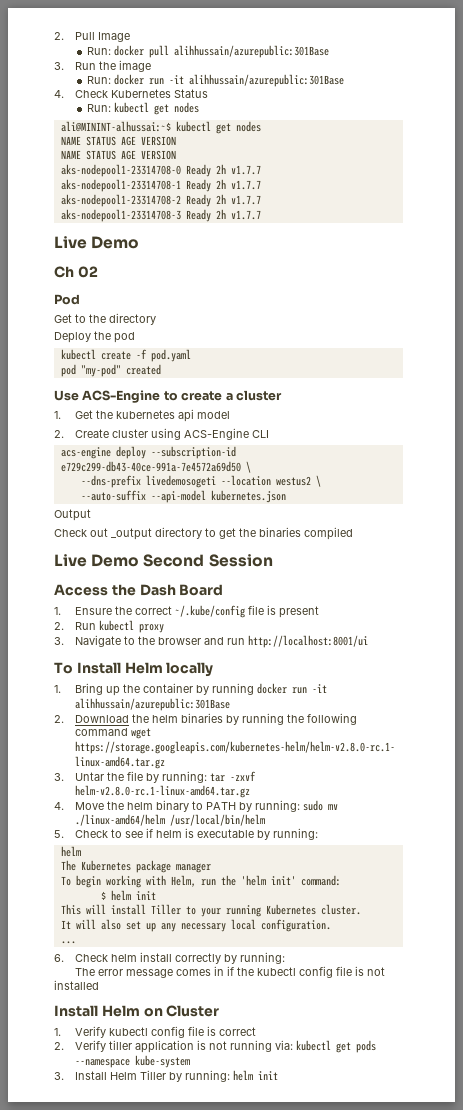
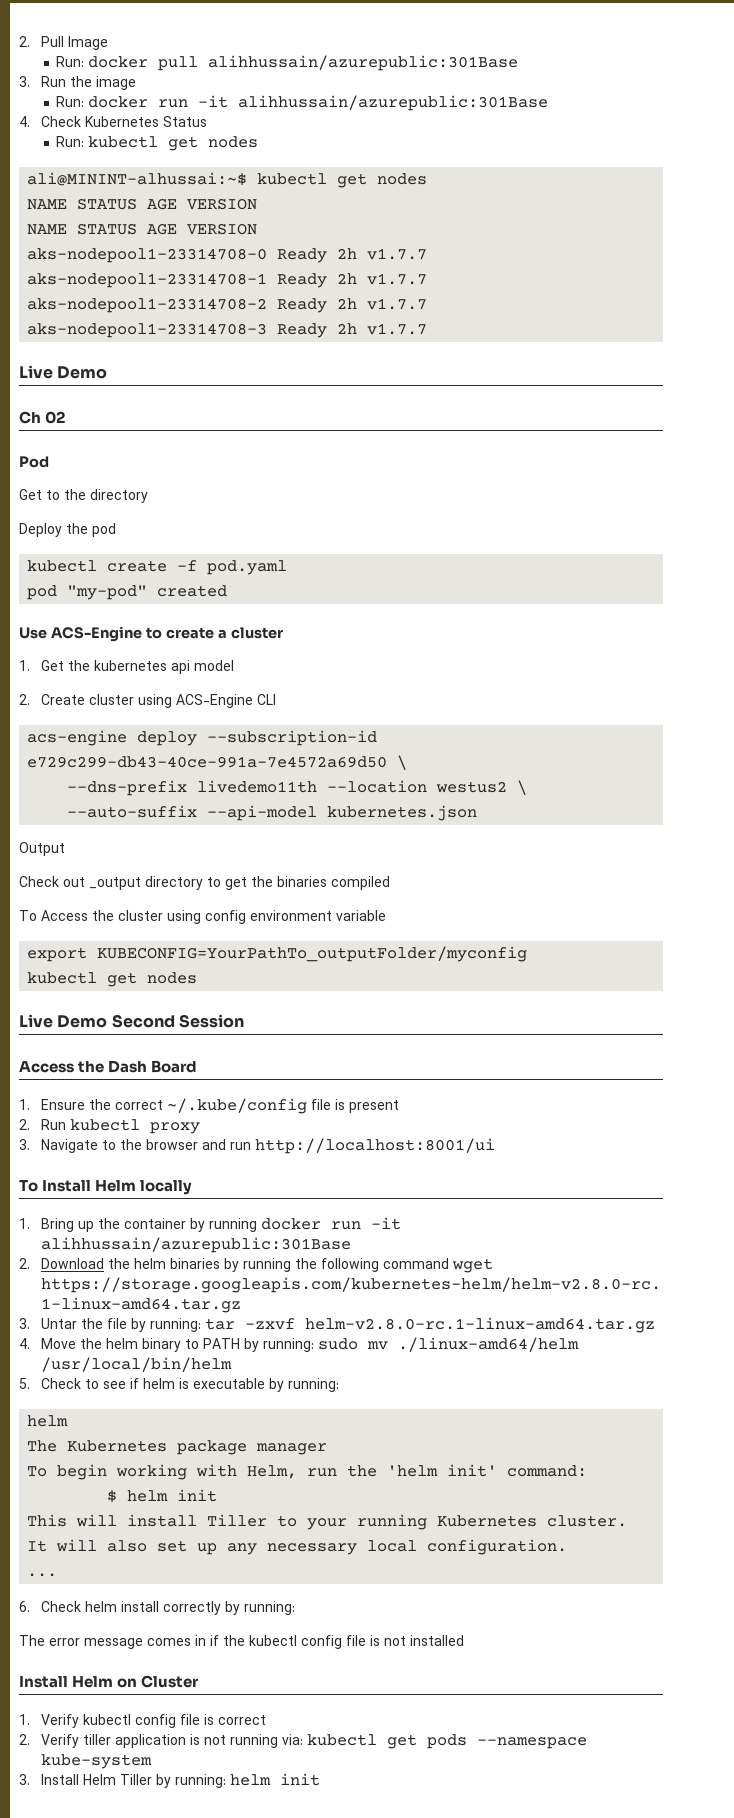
[145,475,216,488] livedemosogeti -> [197,780,318,793] livedemo11th
(353, 533) none -> [19,910,386,924] [27,946,528,962] [27,972,198,987] // To Access the cluster using config environment variable // export KUBECONFIG=YourPathTo_outputFolder/myconfig // kubectl get nodes

